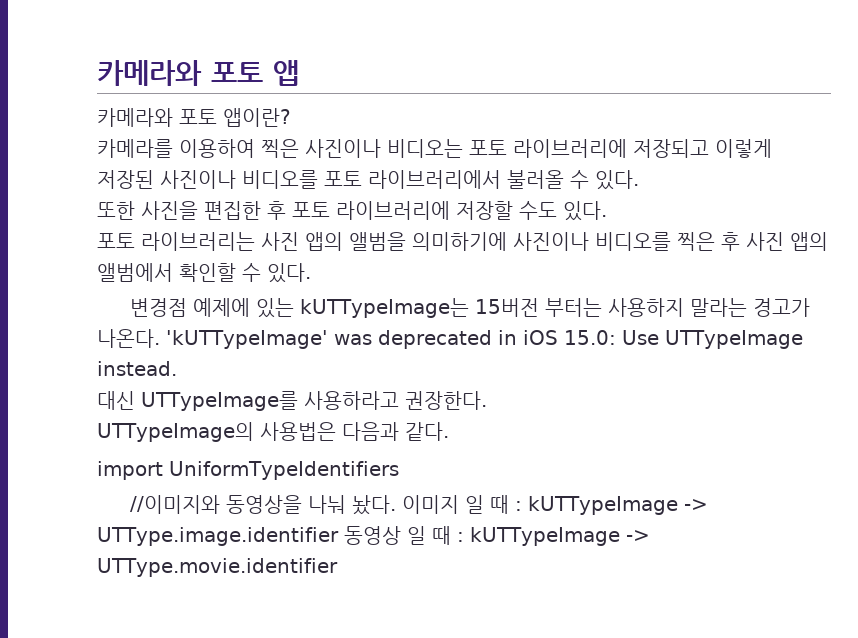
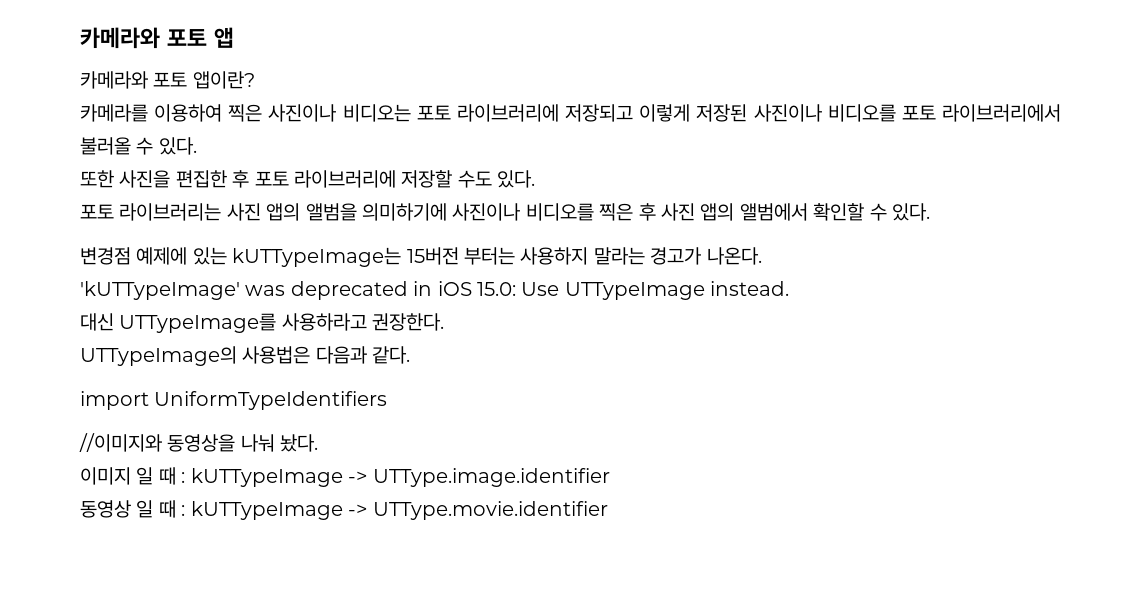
(160, 338) none -> (762, 256) //
(396, 505) none -> (319, 443) //
(339, 536) none -> (611, 477) //

